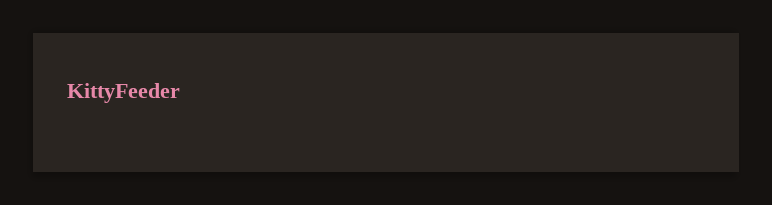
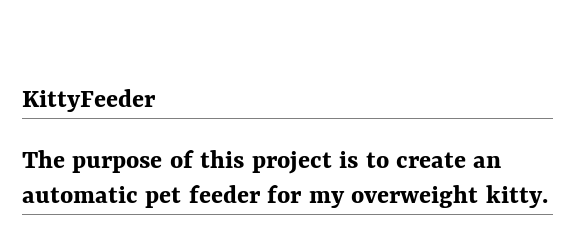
(180, 93) none -> [22,150,502,174] [22,185,548,208] // The purpose of this project is to create an automatic pet feeder for my overweight kitty.

